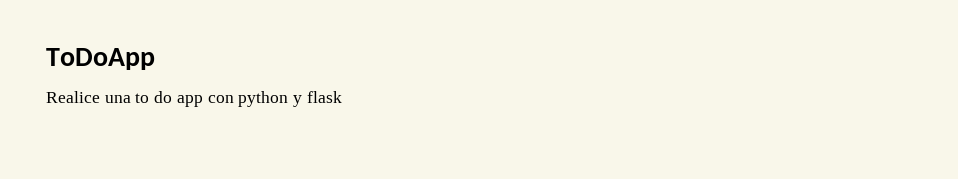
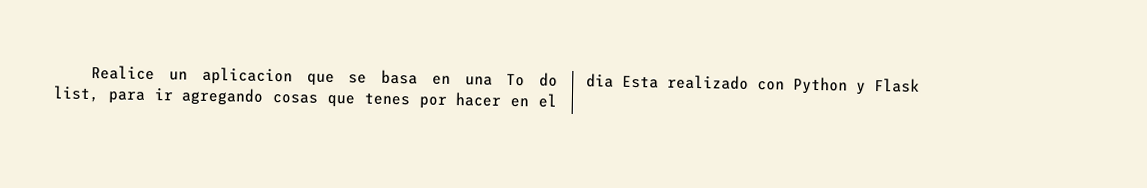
[46,48,155,70] [46,91,342,107] ToDoApp // Realice una to do app con python y flask -> [91,65,559,87] [53,85,559,109] [586,73,920,95] Realice un aplicacion que se basa en una To do list, para ir agregando cosas que tenes por hacer en el dia Esta realizado con Python y Flask

